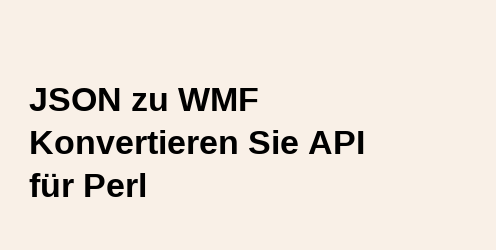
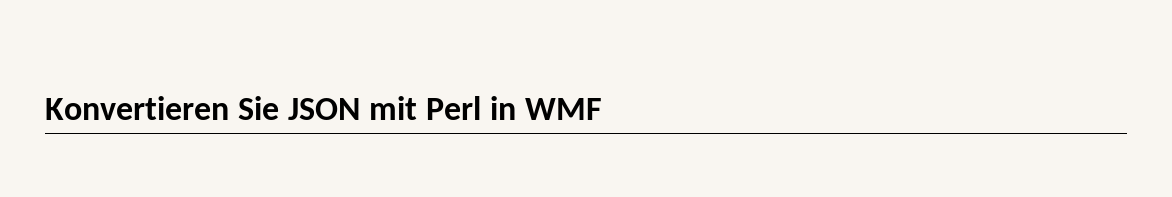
[29,88,260,111] [29,130,366,154] [29,173,148,197] JSON zu WMF Konvertieren Sie API für Perl -> [45,96,603,120] Konvertieren Sie JSON mit Perl in WMF

